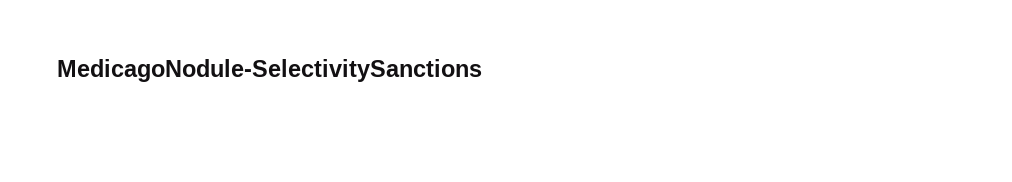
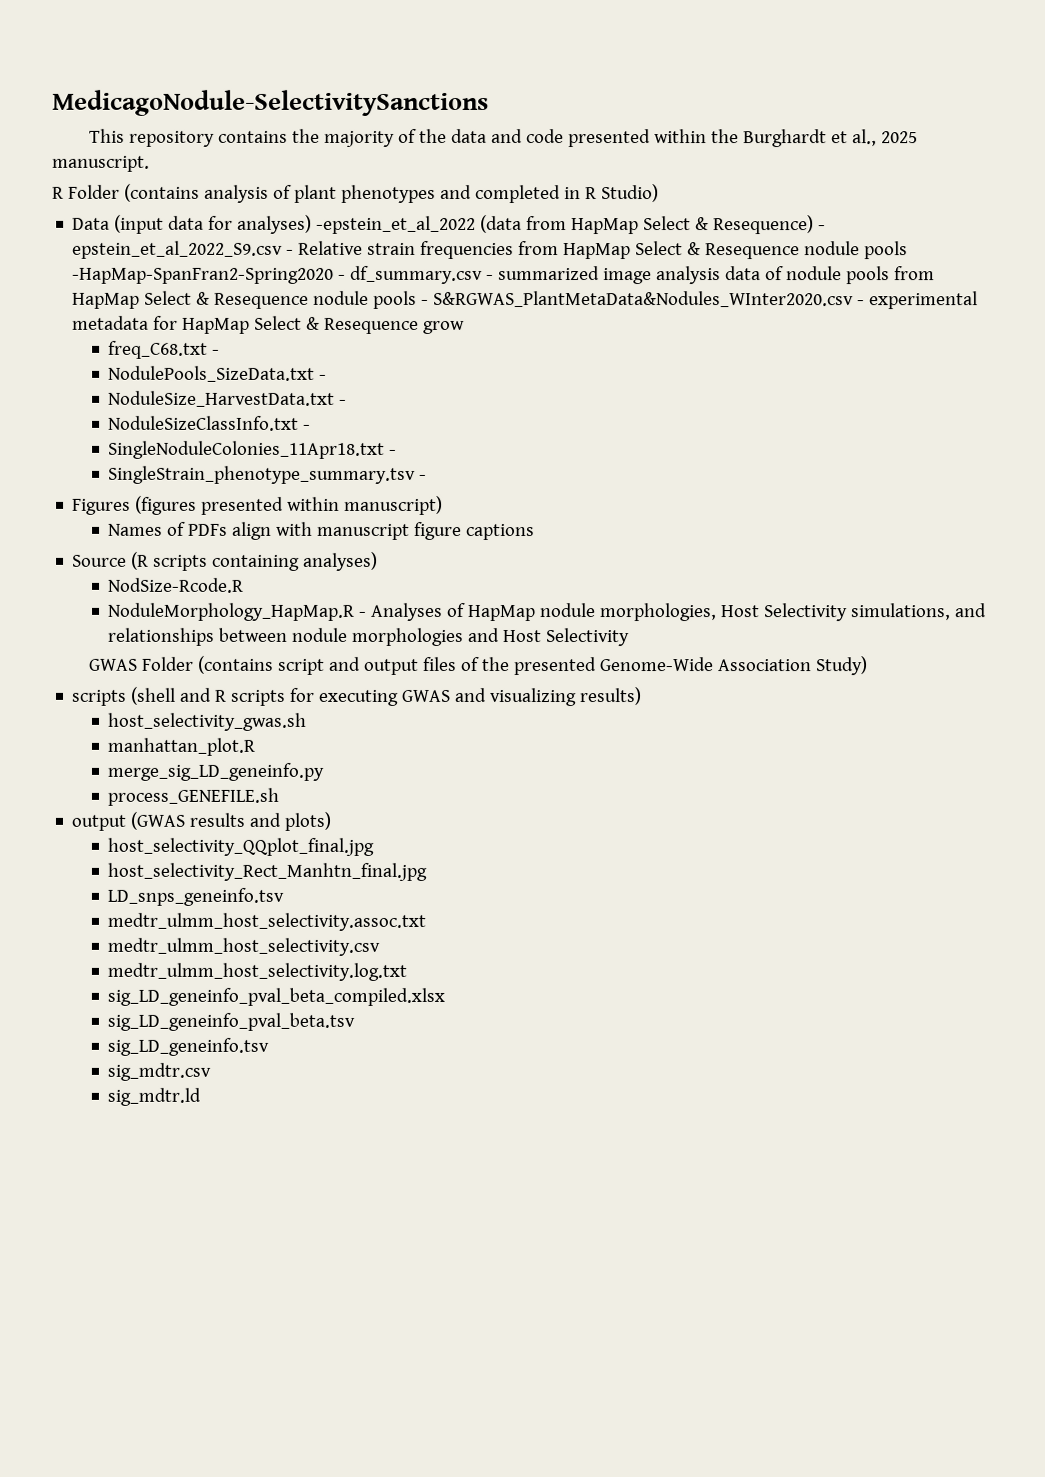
(482, 70) none -> [89,128,919,148] [52,155,150,172] [52,183,659,204] [72,214,827,235] [72,240,909,260] [72,265,936,285] [72,290,979,310] [72,315,466,334] [108,340,221,359] [108,365,328,382] [108,390,348,407] [108,415,312,431] [108,440,398,459] [108,465,428,484] [72,495,444,515] [108,521,536,541] [72,551,379,571] [108,577,245,593] [108,602,988,622] [108,627,631,647] [89,655,869,676] [72,686,643,707] [108,712,308,731] [107,737,257,756] [107,762,325,781] [107,787,280,806] [71,811,332,831] [107,837,375,856] [107,862,428,881] [107,887,285,906] [107,912,427,931] [107,937,381,956] [107,962,408,981] [107,987,446,1006] [107,1012,356,1031] [107,1037,270,1056] [107,1062,212,1081] [107,1087,202,1106] // This repository contains the majority of the data and code presented within the Burghardt et al., 2025 manuscript. // R Folder (contains analysis of plant phenotypes and completed in R Studio) // Data (input data for analyses) -epstein_et_al_2022 (data from HapMap Select & Resequence) - epstein_et_al_2022_S9.csv - Relative strain frequencies from HapMap Select & Resequence nodule pools -HapMap-SpanFran2-Spring2020 - df_summary.csv - summarized image analysis data of nodule pools from HapMap Select & Resequence nodule pools - S&RGWAS_PlantMetaData&Nodules_WInter2020.csv - experimental metadata for HapMap Select & Resequence grow // freq_C68.txt - // NodulePools_SizeData.txt - // NoduleSize_HarvestData.txt - // NoduleSizeClassInfo.txt - // SingleNoduleColonies_11Apr18.txt - // SingleStrain_phenotype_summary.tsv - // Figures (figures presented within manuscript) // Names of PDFs align with manuscript figure captions // Source (R scripts containing analyses) // NodSize-Rcode.R // NoduleMorphology_HapMap.R - Analyses of HapMap nodule morphologies, Host Selectivity simulations, and relationships between nodule morphologies and Host Selectivity // GWAS Folder (contains script and output files of the presented Genome-Wide Association Study) // scripts (shell and R scripts for executing GWAS and visualizing results) // host_selectivity_gwas.sh // manhattan_plot.R // merge_sig_LD_geneinfo.py // process_GENEFILE.sh // output (GWAS results and plots) // host_selectivity_QQplot_final.jpg // host_selectivity_Rect_Manhtn_final.jpg // LD_snps_geneinfo.tsv // medtr_ulmm_host_selectivity.assoc.txt // medtr_ulmm_host_selectivity.csv // medtr_ulmm_host_selectivity.log.txt // sig_LD_geneinfo_pval_beta_compiled.xlsx // sig_LD_geneinfo_pval_beta.tsv // sig_LD_geneinfo.tsv // sig_mdtr.csv // sig_mdtr.ld

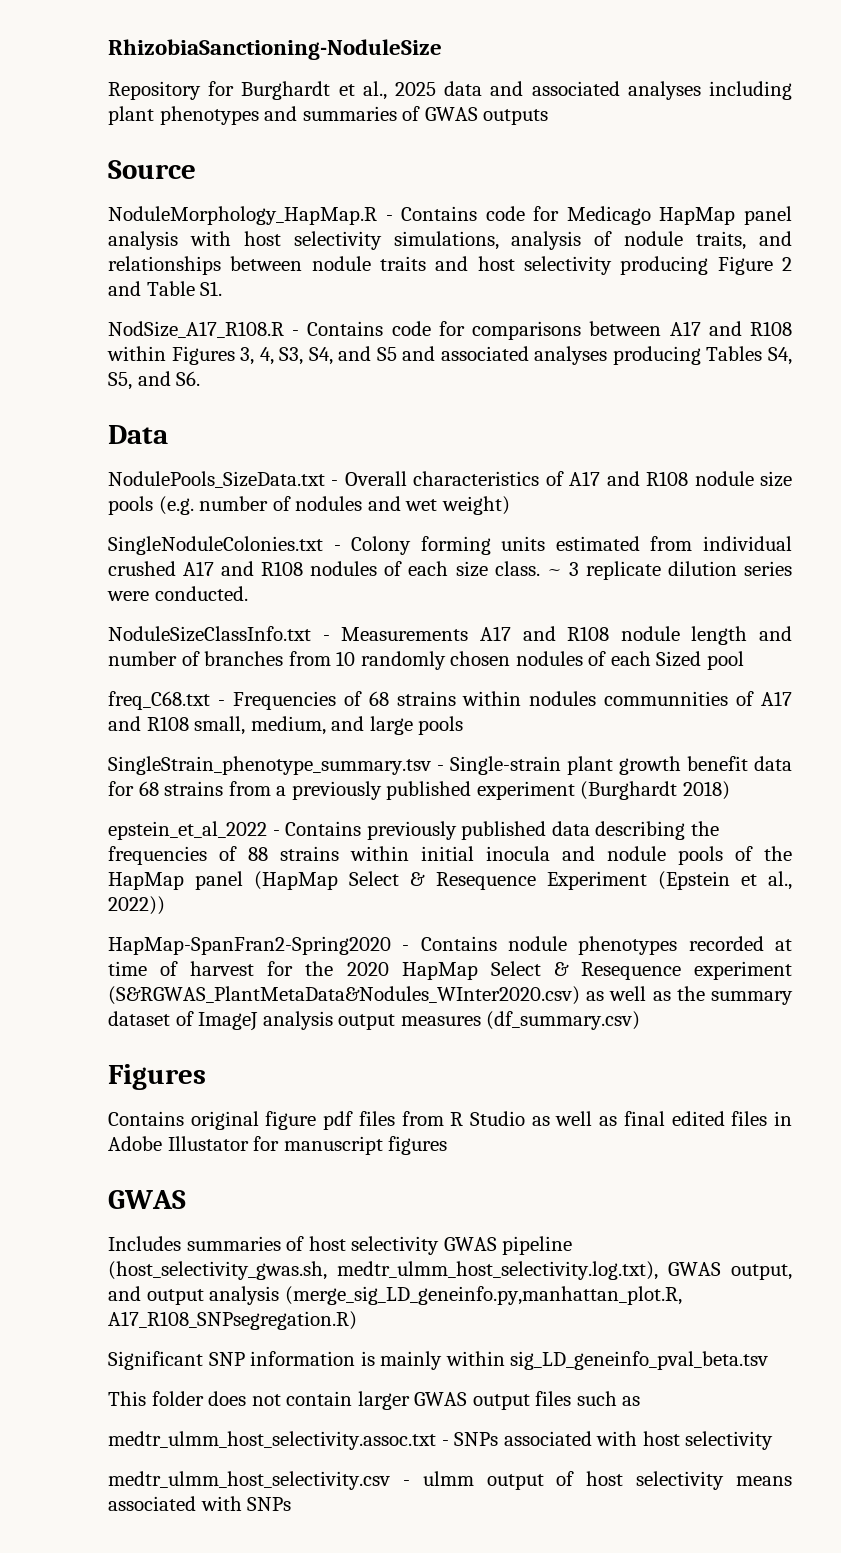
[52,89,489,116] [89,128,919,148] [52,155,150,172] [52,183,659,204] [72,214,827,235] [72,240,909,260] [72,265,936,285] [72,290,979,310] [72,315,466,334] [108,340,221,359] [108,365,328,382] [108,390,348,407] [108,415,312,431] [108,440,398,459] [108,465,428,484] [72,495,444,515] [108,521,536,541] [72,551,379,571] [108,577,245,593] [108,602,988,622] [108,627,631,647] [89,655,869,676] [72,686,643,707] [108,712,308,731] [107,737,257,756] [107,762,325,781] [107,787,280,806] [71,811,332,831] [107,837,375,856] [107,862,428,881] [107,887,285,906] [107,912,427,931] [107,937,381,956] [107,962,408,981] [107,987,446,1006] [107,1012,356,1031] [107,1037,270,1056] [107,1062,212,1081] [107,1087,202,1106] MedicagoNodule-SelectivitySanctions // This repository contains the majority of the data and code presented within the Burghardt et al., 2025 manuscript. // R Folder (contains analysis of plant phenotypes and completed in R Studio) // Data (input data for analyses) -epstein_et_al_2022 (data from HapMap Select & Resequence) - epstein_et_al_2022_S9.csv - Relative strain frequencies from HapMap Select & Resequence nodule pools -HapMap-SpanFran2-Spring2020 - df_summary.csv - summarized image analysis data of nodule pools from HapMap Select & Resequence nodule pools - S&RGWAS_PlantMetaData&Nodules_WInter2020.csv - experimental metadata for HapMap Select & Resequence grow // freq_C68.txt - // NodulePools_SizeData.txt - // NoduleSize_HarvestData.txt - // NoduleSizeClassInfo.txt - // SingleNoduleColonies_11Apr18.txt - // SingleStrain_phenotype_summary.tsv - // Figures (figures presented within manuscript) // Names of PDFs align with manuscript figure captions // Source (R scripts containing analyses) // NodSize-Rcode.R // NoduleMorphology_HapMap.R - Analyses of HapMap nodule morphologies, Host Selectivity simulations, and relationships between nodule morphologies and Host Selectivity // GWAS Folder (contains script and output files of the presented Genome-Wide Association Study) // scripts (shell and R scripts for executing GWAS and visualizing results) // host_selectivity_gwas.sh // manhattan_plot.R // merge_sig_LD_geneinfo.py // process_GENEFILE.sh // output (GWAS results and plots) // host_selectivity_QQplot_final.jpg // host_selectivity_Rect_Manhtn_final.jpg // LD_snps_geneinfo.tsv // medtr_ulmm_host_selectivity.assoc.txt // medtr_ulmm_host_selectivity.csv // medtr_ulmm_host_selectivity.log.txt // sig_LD_geneinfo_pval_beta_compiled.xlsx // sig_LD_geneinfo_pval_beta.tsv // sig_LD_geneinfo.tsv // sig_mdtr.csv // sig_mdtr.ld -> [108,39,442,60] [108,81,792,100] [108,106,549,125] [108,160,196,179] [108,206,792,225] [108,231,793,250] [108,256,792,275] [108,281,223,296] [108,321,792,340] [107,346,793,365] [108,371,201,390] [108,425,168,444] [108,471,793,488] [108,496,510,515] [108,536,792,555] [108,561,793,580] [107,586,248,601] [108,626,792,645] [108,651,744,670] [108,691,792,710] [108,716,464,735] [108,756,792,775] [108,781,730,800] [108,821,719,840] [108,846,792,865] [108,871,792,890] [108,896,165,915] [108,936,792,955] [108,961,793,980] [108,986,794,1005] [108,1011,641,1031] [108,1064,206,1090] [108,1111,792,1130] [108,1136,448,1155] [108,1190,186,1209] [108,1236,573,1255] [108,1261,792,1280] [108,1286,682,1305] [108,1311,357,1330] [108,1351,769,1370] [108,1391,641,1410] [108,1431,774,1450] [108,1471,792,1490] [108,1496,292,1511] RhizobiaSanctioning-NoduleSize // Repository for Burghardt et al., 2025 data and associated analyses including plant phenotypes and summaries of GWAS outputs // Source // NoduleMorphology_HapMap.R - Contains code for Medicago HapMap panel analysis with host selectivity simulations, analysis of nodule traits, and relationships between nodule traits and host selectivity producing Figure 2 and Table S1. // NodSize_A17_R108.R - Contains code for comparisons between A17 and R108 within Figures 3, 4, S3, S4, and S5 and associated analyses producing Tables S4, S5, and S6. // Data // NodulePools_SizeData.txt - Overall characteristics of A17 and R108 nodule size pools (e.g. number of nodules and wet weight) // SingleNoduleColonies.txt - Colony forming units estimated from individual crushed A17 and R108 nodules of each size class. ~ 3 replicate dilution series were conducted. // NoduleSizeClassInfo.txt - Measurements A17 and R108 nodule length and number of branches from 10 randomly chosen nodules of each Sized pool // freq_C68.txt - Frequencies of 68 strains within nodules communnities of A17 and R108 small, medium, and large pools // SingleStrain_phenotype_summary.tsv - Single-strain plant growth benefit data for 68 strains from a previously published experiment (Burghardt 2018) // epstein_et_al_2022 - Contains previously published data describing the frequencies of 88 strains within initial inocula and nodule pools of the HapMap panel (HapMap Select & Resequence Experiment (Epstein et al., 2022)) // HapMap-SpanFran2-Spring2020 - Contains nodule phenotypes recorded at time of harvest for the 2020 HapMap Select & Resequence experiment (S&RGWAS_PlantMetaData&Nodules_WInter2020.csv) as well as the summary dataset of ImageJ analysis output measures (df_summary.csv) // Figures // Contains original figure pdf files from R Studio as well as final edited files in Adobe Illustator for manuscript figures // GWAS // Includes summaries of host selectivity GWAS pipeline (host_selectivity_gwas.sh, medtr_ulmm_host_selectivity.log.txt), GWAS output, and output analysis (merge_sig_LD_geneinfo.py,manhattan_plot.R, A17_R108_SNPsegregation.R) // Significant SNP information is mainly within sig_LD_geneinfo_pval_beta.tsv // This folder does not contain larger GWAS output files such as // medtr_ulmm_host_selectivity.assoc.txt - SNPs associated with host selectivity // medtr_ulmm_host_selectivity.csv - ulmm output of host selectivity means associated with SNPs

